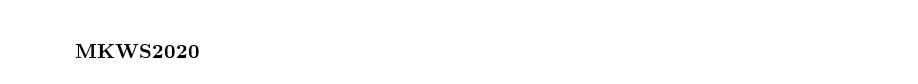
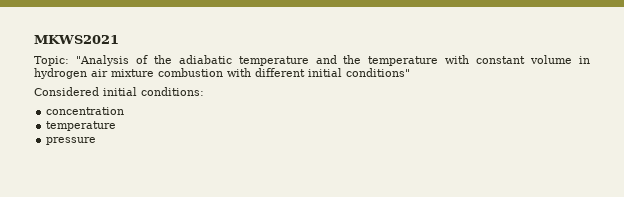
[75,43,200,58] MKWS2020 -> [34,35,119,44] [34,55,591,66] [34,68,410,79] [34,87,204,96] [46,107,125,115] [46,121,117,131] [46,137,97,145] MKWS2021 // Topic: "Analysis of the adiabatic temperature and the temperature with constant volume in hydrogen air mixture combustion with different initial conditions" // Considered initial conditions: // concentration // temperature // pressure

